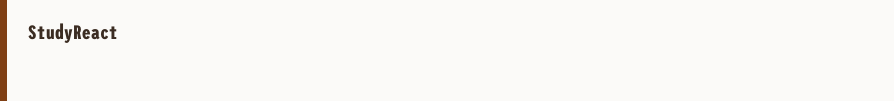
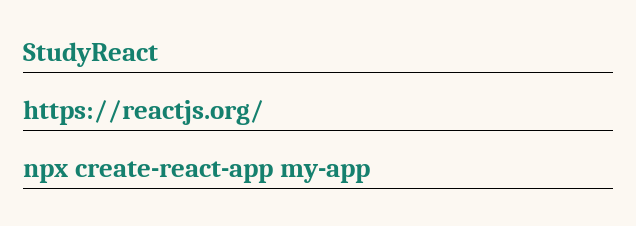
(118, 33) none -> [23,100,264,125] [23,161,371,183] // https://reactjs.org/ // npx create-react-app my-app

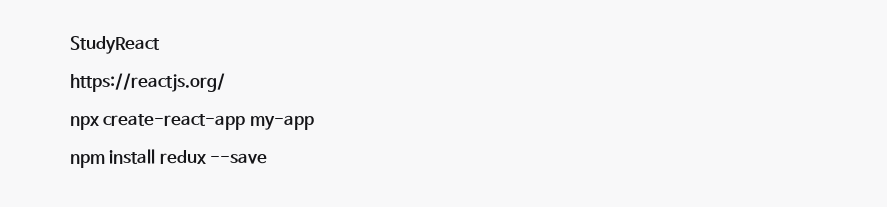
(371, 173) none -> [70,149,268,168] // npm install redux --save

